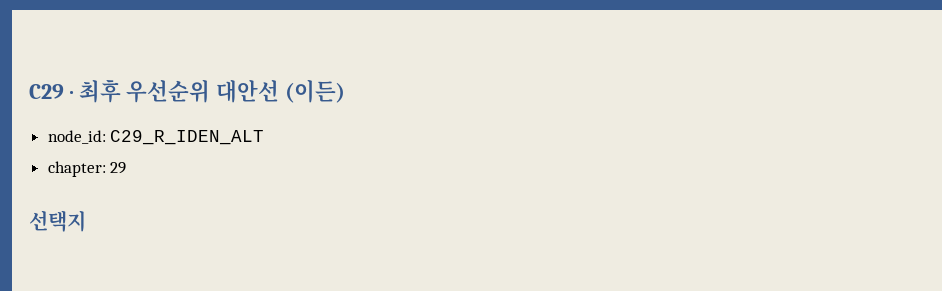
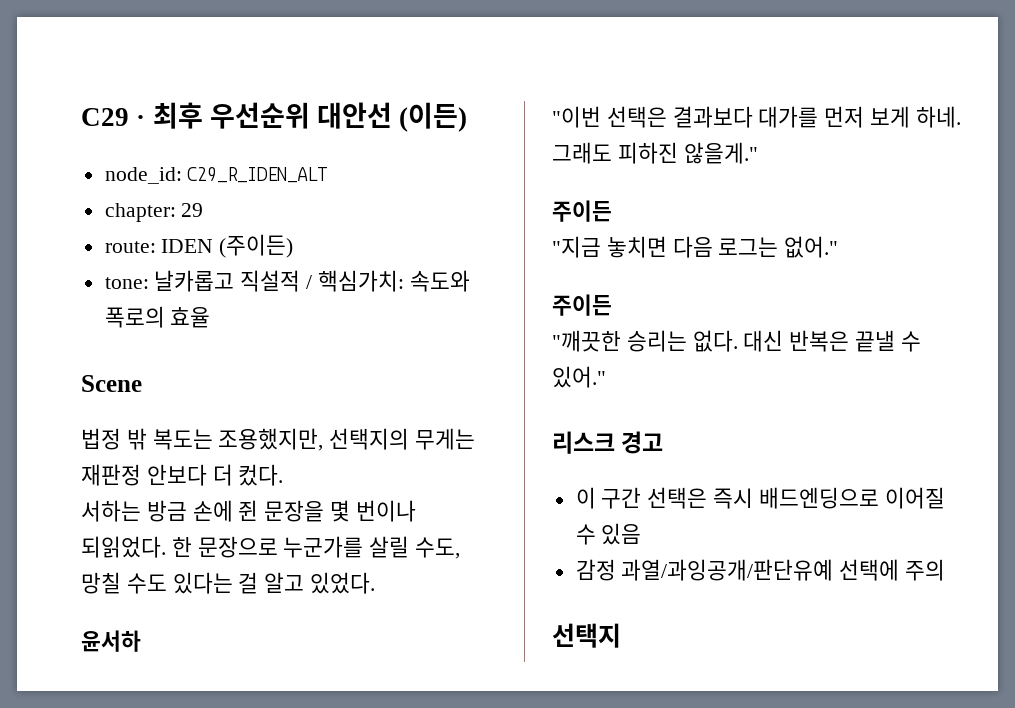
(127, 168) none -> [104,234,294,258] [104,270,470,292] [104,306,211,328] [81,375,142,392] [81,428,476,451] [81,464,284,486] [81,500,416,522] [81,536,461,559] [81,572,376,594] [81,630,141,652] [552,106,961,128] [552,142,758,164] [552,200,612,222] [552,236,839,258] [552,294,612,316] [552,330,921,352] [552,366,606,388] [552,431,664,454] [575,487,945,509] [575,523,642,545] [575,559,946,581] // route: IDEN (주이든) // tone: 날카롭고 직설적 / 핵심가치: 속도와 폭로의 효율 // Scene // 법정 밖 복도는 조용했지만, 선택지의 무게는 재판정 안보다 더 컸다. // 서하는 방금 손에 쥔 문장을 몇 번이나 되읽었다. 한 문장으로 누군가를 살릴 수도, 망칠 수도 있다는 걸 알고 있었다. // 윤서하 // "이번 선택은 결과보다 대가를 먼저 보게 하네. 그래도 피하진 않을게." // 주이든 // "지금 놓치면 다음 로그는 없어." // 주이든 // "깨끗한 승리는 없다. 대신 반복은 끝낼 수 있어." // 리스크 경고 // 이 구간 선택은 즉시 배드엔딩으로 이어질 수 있음 // 감정 과열/과잉공개/판단유예 선택에 주의

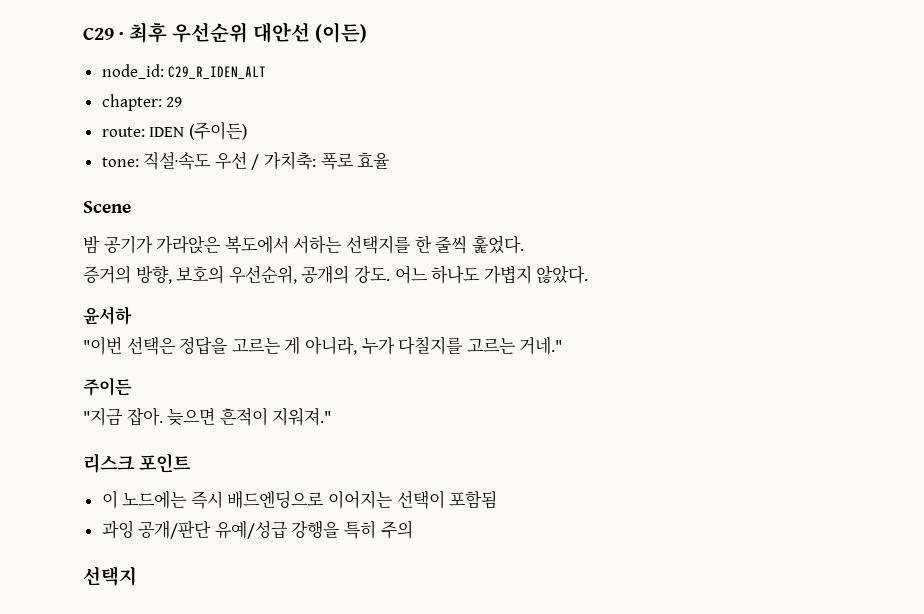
[154,270,470,292] [104,306,211,328] [81,375,142,392] [81,428,476,451] [81,464,284,486] [81,500,416,522] [81,536,461,559] [81,572,376,594] [81,630,141,652] [552,106,961,128] [552,142,758,164] [552,200,612,222] [552,236,839,258] [552,294,612,316] [552,330,921,352] [552,366,606,388] 날카롭고 직설적 / 핵심가치: 속도와 폭로의 효율 // Scene // 법정 밖 복도는 조용했지만, 선택지의 무게는 재판정 안보다 더 컸다. // 서하는 방금 손에 쥔 문장을 몇 번이나 되읽었다. 한 문장으로 누군가를 살릴 수도, 망칠 수도 있다는 걸 알고 있었다. // 윤서하 // "이번 선택은 결과보다 대가를 먼저 보게 하네. 그래도 피하진 않을게." // 주이든 // "지금 놓치면 다음 로그는 없어." // 주이든 // "깨끗한 승리는 없다. 대신 반복은 끝낼 수 있어." -> [143,151,391,170] [83,201,131,213] [83,235,524,254] [83,265,589,284] [83,306,132,325] [83,336,563,355] [83,377,132,396] [83,407,332,426] 직설·속도 우선 / 가치축: 폭로 효율 // Scene // 밤 공기가 가라앉은 복도에서 서하는 선택지를 한 줄씩 훑었다. // 증거의 방향, 보호의 우선순위, 공개의 강도. 어느 하나도 가볍지 않았다. // 윤서하 // "이번 선택은 정답을 고르는 게 아니라, 누가 다칠지를 고르는 거네." // 주이든 // "지금 잡아. 늦으면 흔적이 지워져."
[621,431,664,454] 경고 -> [139,453,191,473] 포인트
[601,487,945,509] [575,523,642,545] [575,559,900,581] 구간 선택은 즉시 배드엔딩으로 이어질 수 있음 // 감정 과열/과잉공개/판단유예 선택에 -> [122,490,498,509] [101,520,377,539] 노드에는 즉시 배드엔딩으로 이어지는 선택이 포함됨 // 과잉 공개/판단 유예/성급 강행을 특히

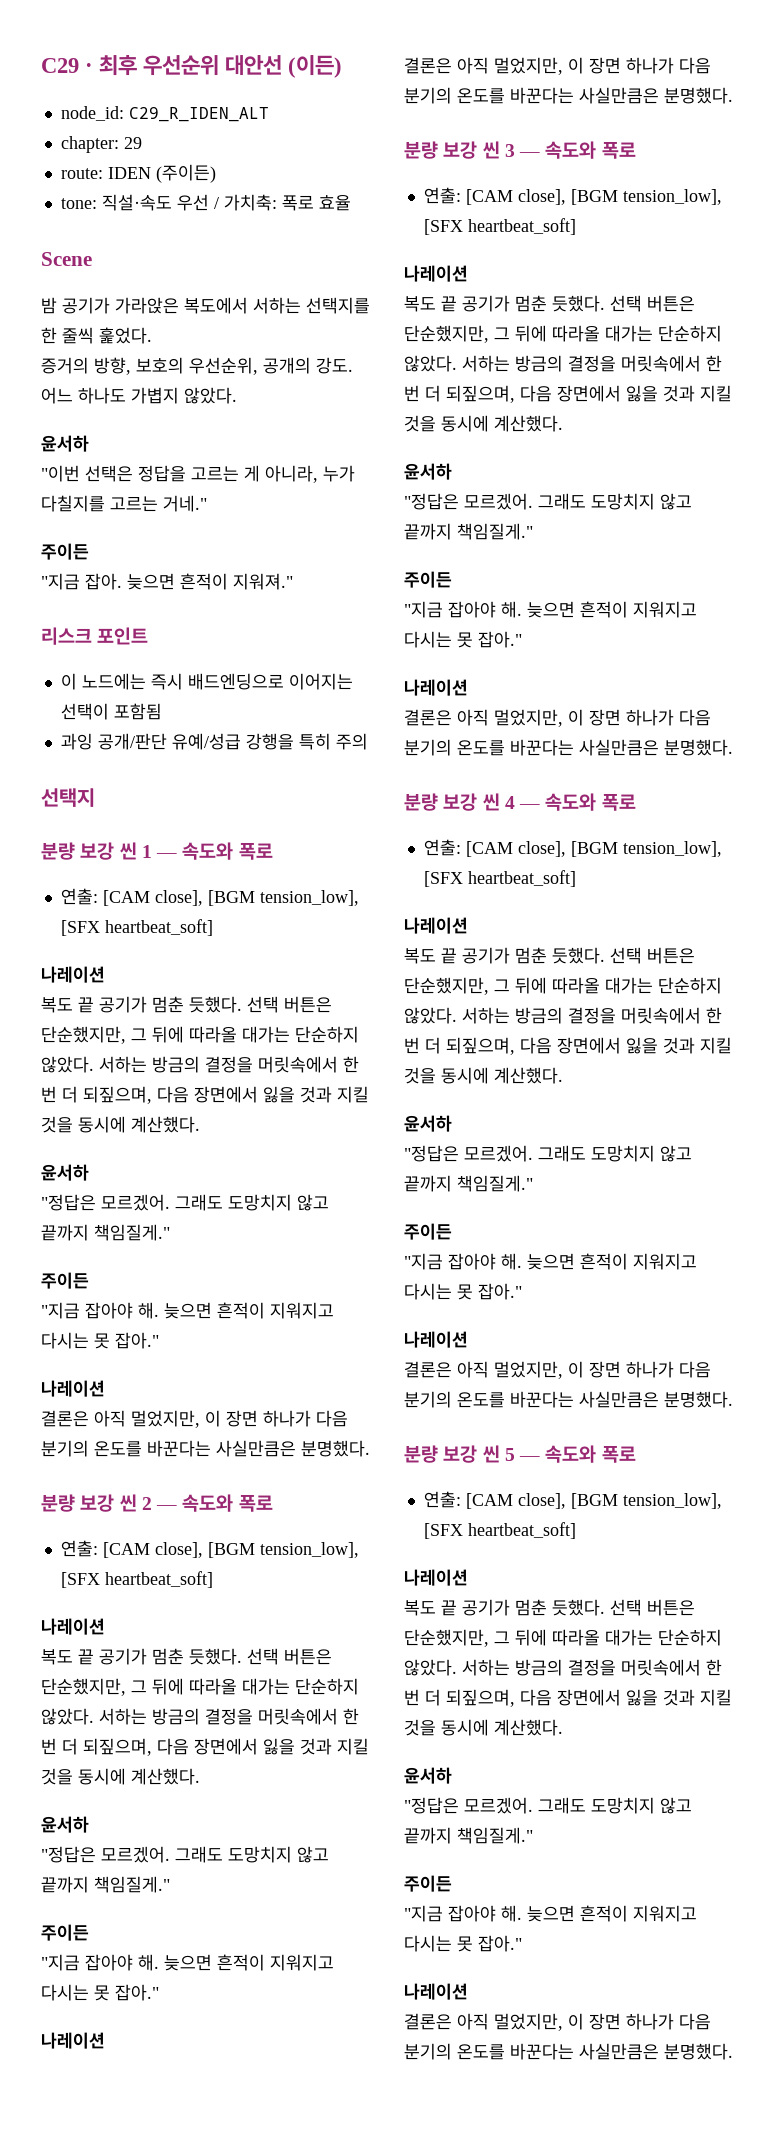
(137, 576) none -> [41,842,273,860] [60,888,359,906] [60,919,213,936] [41,966,105,983] [41,996,332,1013] [41,1026,359,1044] [41,1056,359,1073] [41,1086,369,1104] [41,1116,200,1133] [41,1164,89,1181] [41,1194,329,1211] [41,1224,170,1241] [41,1272,89,1289] [41,1302,334,1319] [41,1332,159,1349] [41,1380,105,1397] [41,1410,348,1428] [41,1440,370,1457] [41,1494,273,1512] [60,1540,359,1558] [60,1571,213,1588] [41,1618,105,1635] [41,1648,332,1665] [41,1678,359,1696] [41,1708,359,1725] [41,1738,369,1756] [41,1768,200,1785] [41,1816,89,1833] [41,1846,329,1863] [41,1876,170,1893] [41,1924,89,1941] [41,1954,334,1971] [41,1984,159,2001] [41,2032,105,2049] [404,57,711,75] [404,87,733,104] [404,141,636,159] [423,187,722,205] [423,218,576,235] [404,265,468,282] [404,295,695,312] [404,325,722,343] [404,355,722,372] [404,385,732,403] [404,415,563,432] [404,463,452,480] [404,493,692,510] [404,523,533,540] [404,571,452,588] [404,601,697,618] [404,631,522,648] [404,679,468,696] [404,709,711,727] [404,739,733,756] [404,793,636,811] [423,839,722,857] [423,870,576,887] [404,917,468,934] [404,947,695,964] [404,977,722,995] [404,1007,722,1024] [404,1037,732,1055] [404,1067,563,1084] [404,1115,452,1132] [404,1145,692,1162] [404,1175,533,1192] [404,1223,452,1240] [404,1253,697,1270] [404,1283,522,1300] [404,1331,468,1348] [404,1361,711,1379] [404,1391,733,1408] [404,1445,636,1463] [423,1491,722,1509] [423,1522,576,1539] [404,1569,468,1586] [404,1599,695,1616] [404,1629,722,1647] [404,1659,722,1676] [404,1689,732,1707] [404,1719,563,1736] [404,1767,452,1784] [404,1797,692,1814] [404,1827,533,1844] [404,1875,452,1892] [404,1905,697,1922] [404,1935,522,1952] [404,1983,468,2000] [404,2013,711,2031] [404,2043,733,2060] // 분량 보강 씬 1 — 속도와 폭로 // 연출: [CAM close], [BGM tension_low], [SFX heartbeat_soft] // 나레이션 // 복도 끝 공기가 멈춘 듯했다. 선택 버튼은 단순했지만, 그 뒤에 따라올 대가는 단순하지 않았다. 서하는 방금의 결정을 머릿속에서 한 번 더 되짚으며, 다음 장면에서 잃을 것과 지킬 것을 동시에 계산했다. // 윤서하 // "정답은 모르겠어. 그래도 도망치지 않고 끝까지 책임질게." // 주이든 // "지금 잡아야 해. 늦으면 흔적이 지워지고 다시는 못 잡아." // 나레이션 // 결론은 아직 멀었지만, 이 장면 하나가 다음 분기의 온도를 바꾼다는 사실만큼은 분명했다. // 분량 보강 씬 2 — 속도와 폭로 // 연출: [CAM close], [BGM tension_low], [SFX heartbeat_soft] // 나레이션 // 복도 끝 공기가 멈춘 듯했다. 선택 버튼은 단순했지만, 그 뒤에 따라올 대가는 단순하지 않았다. 서하는 방금의 결정을 머릿속에서 한 번 더 되짚으며, 다음 장면에서 잃을 것과 지킬 것을 동시에 계산했다. // 윤서하 // "정답은 모르겠어. 그래도 도망치지 않고 끝까지 책임질게." // 주이든 // "지금 잡아야 해. 늦으면 흔적이 지워지고 다시는 못 잡아." // 나레이션 // 결론은 아직 멀었지만, 이 장면 하나가 다음 분기의 온도를 바꾼다는 사실만큼은 분명했다. // 분량 보강 씬 3 — 속도와 폭로 // 연출: [CAM close], [BGM tension_low], [SFX heartbeat_soft] // 나레이션 // 복도 끝 공기가 멈춘 듯했다. 선택 버튼은 단순했지만, 그 뒤에 따라올 대가는 단순하지 않았다. 서하는 방금의 결정을 머릿속에서 한 번 더 되짚으며, 다음 장면에서 잃을 것과 지킬 것을 동시에 계산했다. // 윤서하 // "정답은 모르겠어. 그래도 도망치지 않고 끝까지 책임질게." // 주이든 // "지금 잡아야 해. 늦으면 흔적이 지워지고 다시는 못 잡아." // 나레이션 // 결론은 아직 멀었지만, 이 장면 하나가 다음 분기의 온도를 바꾼다는 사실만큼은 분명했다. // 분량 보강 씬 4 — 속도와 폭로 // 연출: [CAM close], [BGM tension_low], [SFX heartbeat_soft] // 나레이션 // 복도 끝 공기가 멈춘 듯했다. 선택 버튼은 단순했지만, 그 뒤에 따라올 대가는 단순하지 않았다. 서하는 방금의 결정을 머릿속에서 한 번 더 되짚으며, 다음 장면에서 잃을 것과 지킬 것을 동시에 계산했다. // 윤서하 // "정답은 모르겠어. 그래도 도망치지 않고 끝까지 책임질게." // 주이든 // "지금 잡아야 해. 늦으면 흔적이 지워지고 다시는 못 잡아." // 나레이션 // 결론은 아직 멀었지만, 이 장면 하나가 다음 분기의 온도를 바꾼다는 사실만큼은 분명했다. // 분량 보강 씬 5 — 속도와 폭로 // 연출: [CAM close], [BGM tension_low], [SFX heartbeat_soft] // 나레이션 // 복도 끝 공기가 멈춘 듯했다. 선택 버튼은 단순했지만, 그 뒤에 따라올 대가는 단순하지 않았다. 서하는 방금의 결정을 머릿속에서 한 번 더 되짚으며, 다음 장면에서 잃을 것과 지킬 것을 동시에 계산했다. // 윤서하 // "정답은 모르겠어. 그래도 도망치지 않고 끝까지 책임질게." // 주이든 // "지금 잡아야 해. 늦으면 흔적이 지워지고 다시는 못 잡아." // 나레이션 // 결론은 아직 멀었지만, 이 장면 하나가 다음 분기의 온도를 바꾼다는 사실만큼은 분명했다.

